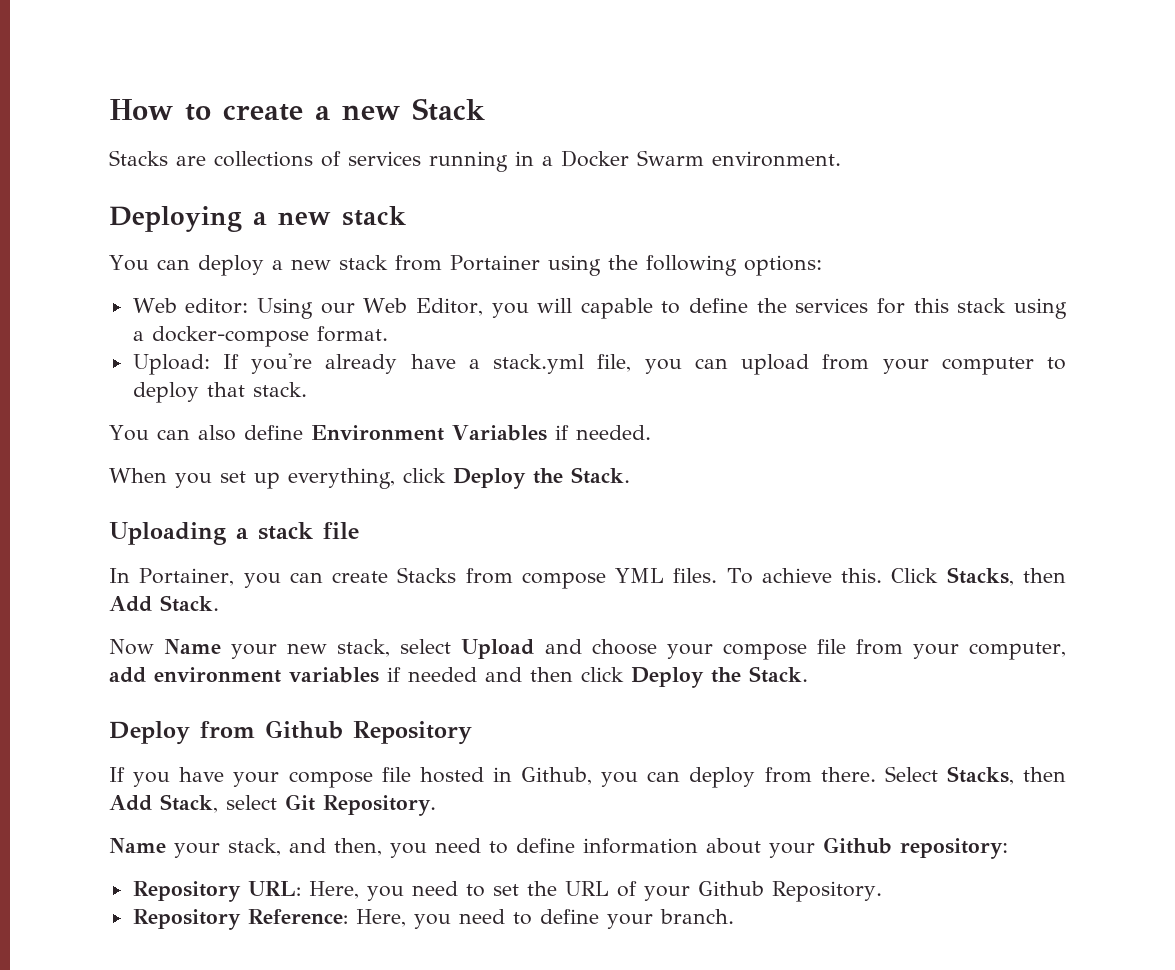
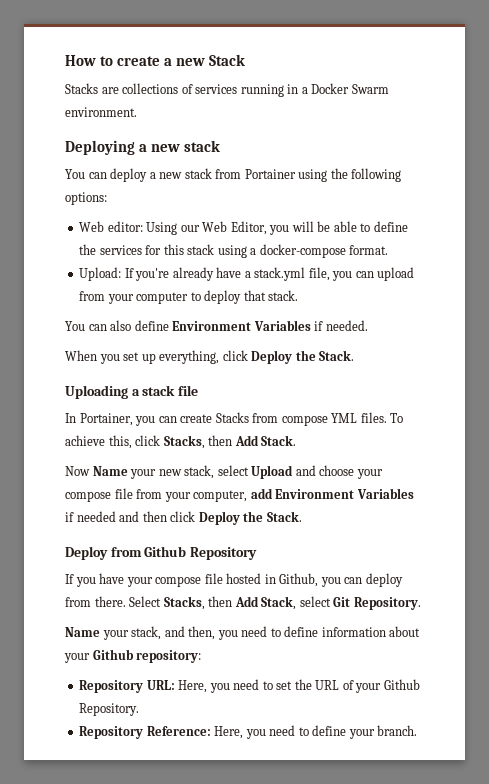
[580,298,653,319] capable -> [317,221,357,232] be able
[841,568,939,583] this. Click -> [108,435,161,449] this, click
[154,667,379,683] environment variables -> [275,488,414,499] Environment Variables

